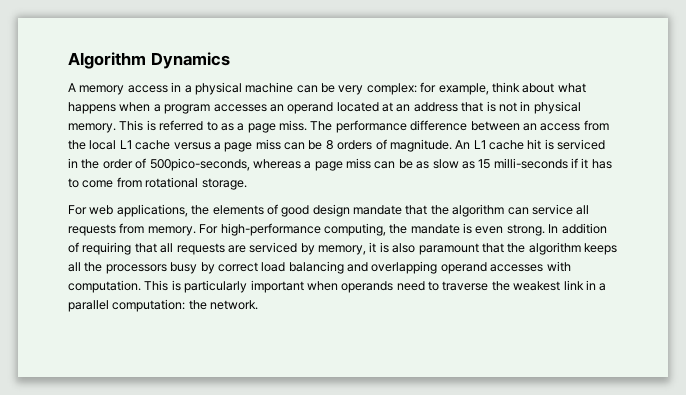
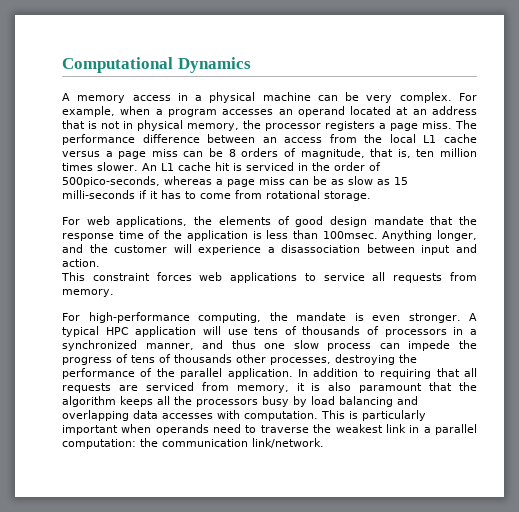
[68,52,146,69] Algorithm -> [62,57,173,73] Computational
[366,82,586,95] [68,102,116,114] complex: for example, think about what happens -> [399,92,477,103] [62,106,115,117] complex. For example,
[68,120,234,133] memory. This is referred to as -> [187,120,375,131] memory, the processor registers
[389,139,452,152] magnitude. -> [300,148,478,159] [62,162,138,171] magnitude, that is, ten million times slower.
[452,204,529,217] algorithm can -> [62,230,477,241] [62,244,477,255] [62,259,100,267] [61,272,316,283] response time of the application is less than 100msec. Anything longer, and the customer will experience a disassociation between input and action. // This constraint forces web applications to
(196, 231) none -> (114, 293) //
[506,224,545,236] strong. -> [408,313,477,323] [62,326,477,337] [62,340,477,351] [62,354,417,365] [62,368,293,379] stronger. A typical HPC application will use tens of thousands of processors in a synchronized manner, and thus one slow process can impede the progress of tens of thousands other processes, destroying the performance of the parallel application.
[68,242,79,253] of -> [363,369,375,377] to
[300,243,315,255] by -> [201,382,229,391] from
[217,262,258,272] correct -> (307, 401) none
[440,262,487,274] operand -> [133,410,158,419] data
[210,300,259,310] network. -> [162,438,324,448] communication link/network.

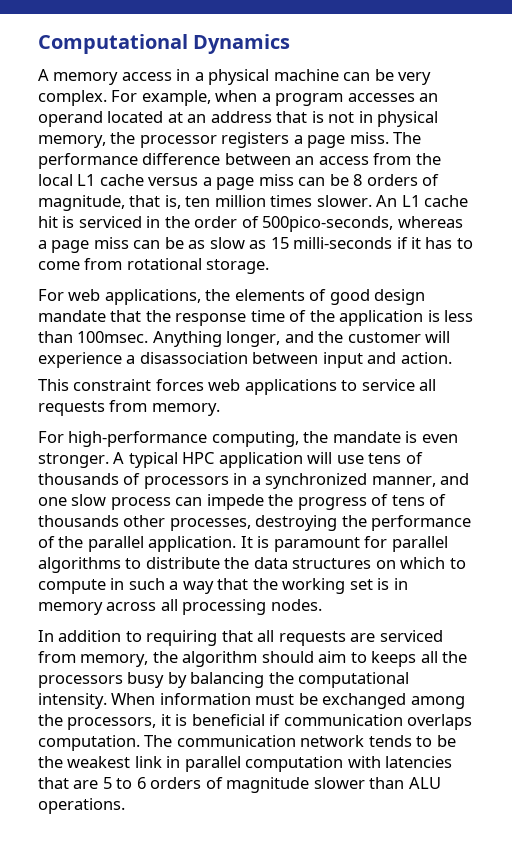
[231,340,256,349] thus -> (470, 479) none
(293, 373) none -> [240,536,448,552] [38,557,466,573] [38,578,408,594] [38,599,322,615] It is paramount for parallel algorithms to distribute the data structures on which to compute in such a way that the working set is in memory across all processing nodes. //
[296,382,477,393] [62,396,116,407] it is also paramount that the algorithm -> [152,651,367,667] the algorithm should aim to
[311,396,418,407] [62,410,426,421] [62,424,478,435] [62,438,324,449] load balancing and overlapping data accesses with computation. This is particularly important when operands need to traverse the weakest link in a parallel computation: the communication link/network. -> [190,672,410,688] [38,693,465,709] [38,714,473,730] [38,735,456,751] [38,756,453,772] [38,777,441,793] [38,798,125,814] balancing the computational intensity. When information must be exchanged among the processors, it is beneficial if communication overlaps computation. The communication network tends to be the weakest link in parallel computation with latencies that are 5 to 6 orders of magnitude slower than ALU operations.

